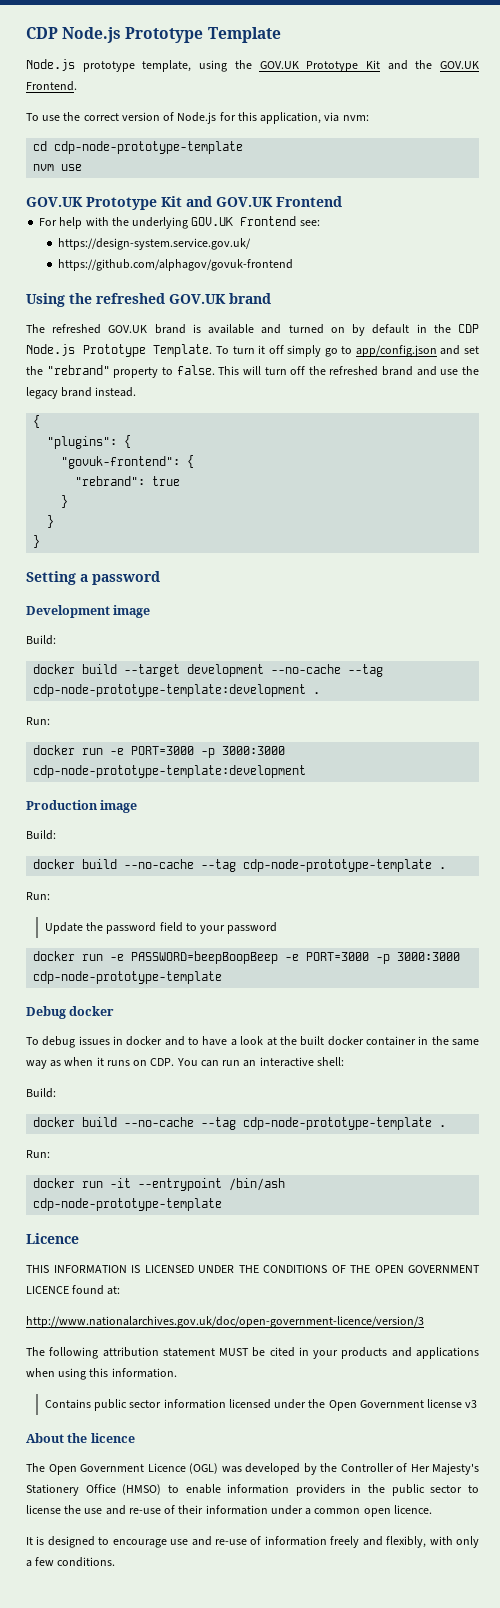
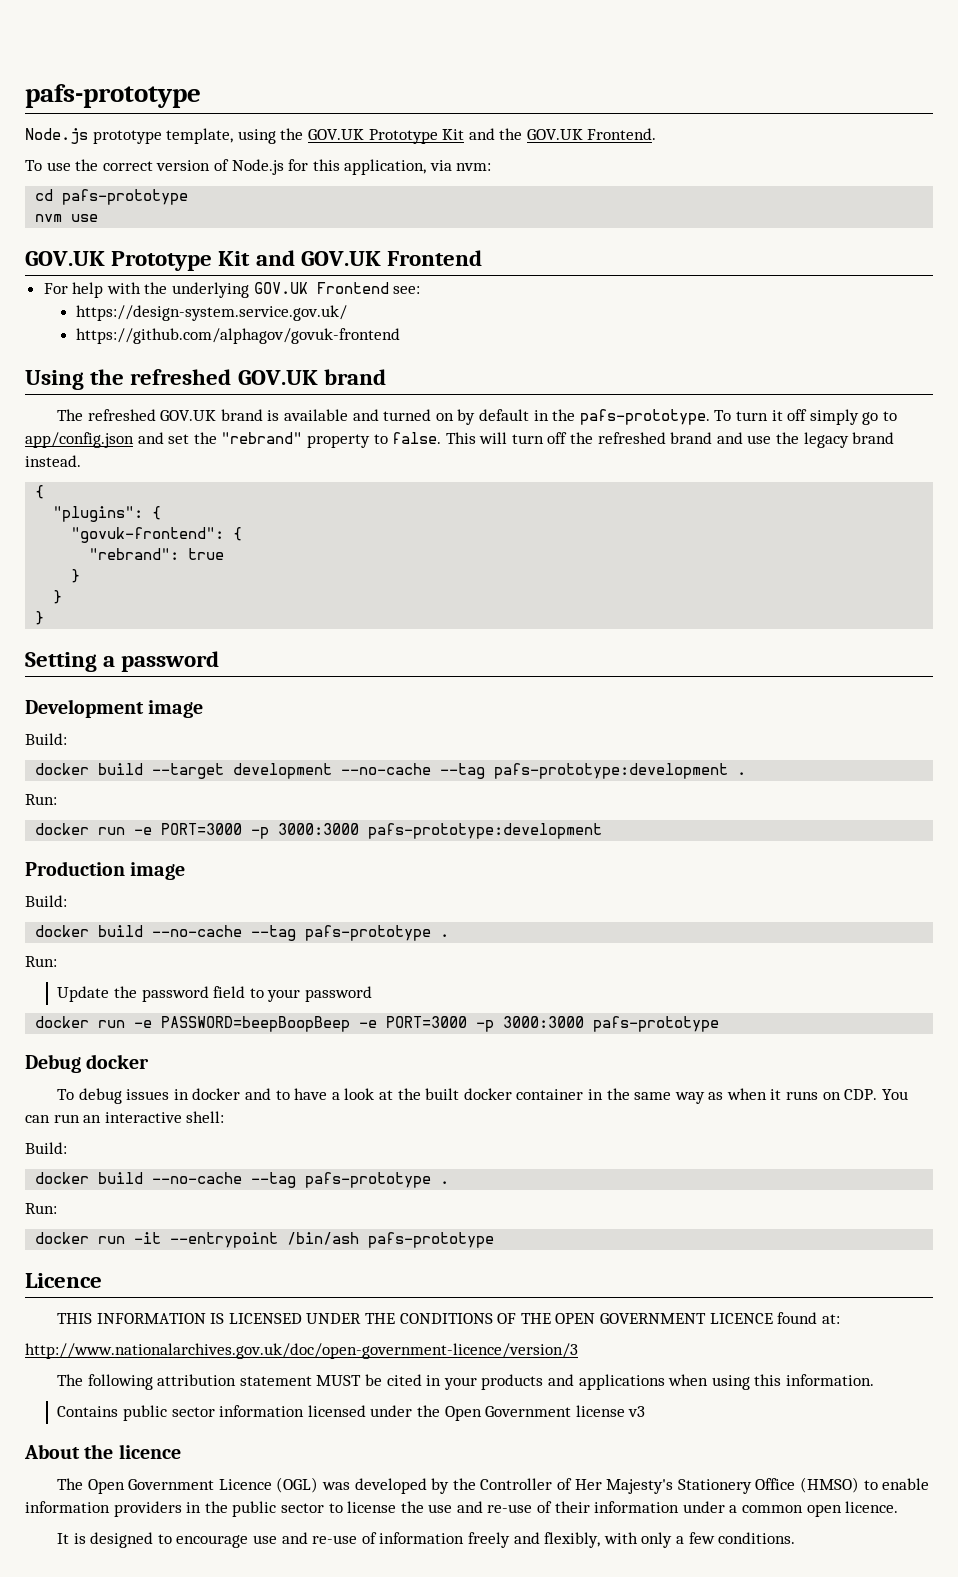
[26,27,281,43] CDP Node.js Prototype Template -> [25,84,201,108] pafs-prototype
[54,141,244,154] cdp-node-prototype-template -> [62,189,189,205] pafs-prototype
[457,324,479,333] [26,344,213,357] CDP Node.js Prototype Template. -> [579,409,710,425] pafs-prototype.
[33,684,307,697] cdp-node-prototype-template:development -> [494,763,729,779] pafs-prototype:development
[33,765,307,778] cdp-node-prototype-template:development -> [368,823,603,839] pafs-prototype:development
[243,859,433,872] cdp-node-prototype-template -> [305,925,432,941] pafs-prototype
[33,971,223,984] cdp-node-prototype-template -> [593,1016,720,1032] pafs-prototype
[243,1117,433,1130] cdp-node-prototype-template -> [305,1172,432,1188] pafs-prototype
[33,1198,223,1211] cdp-node-prototype-template -> [368,1232,495,1248] pafs-prototype

